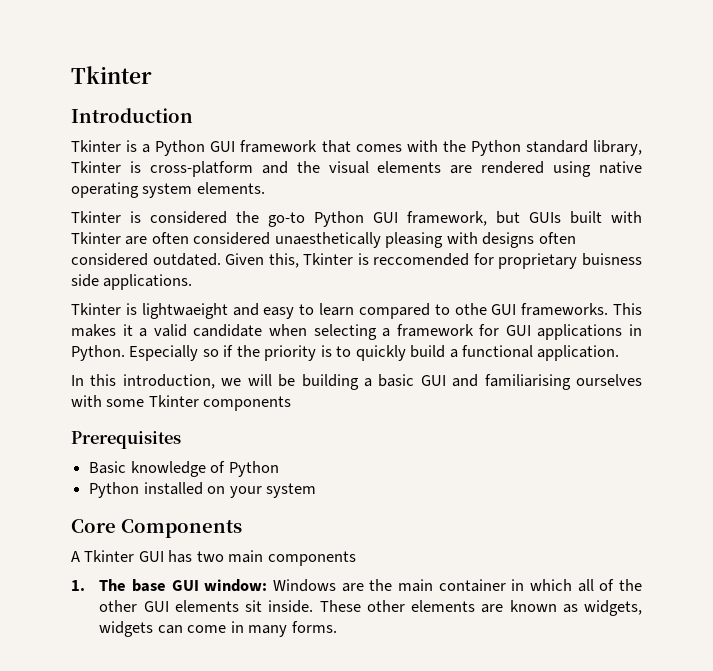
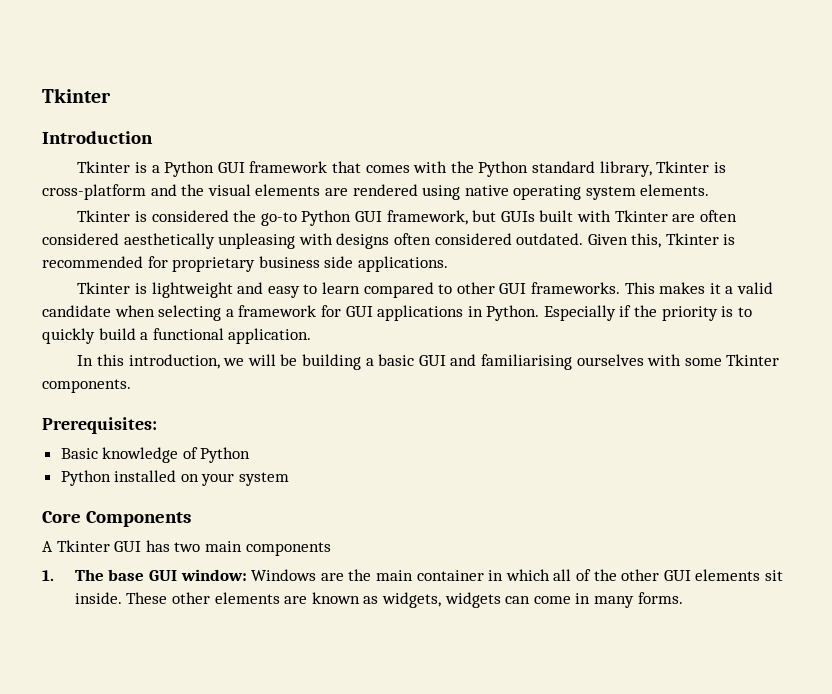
[274,232,444,248] unaesthetically pleasing -> [123,233,296,249] aesthetically unpleasing
[373,253,470,266] reccomended -> [42,256,143,268] recommended
[581,253,642,266] buisness -> [258,256,320,268] business
[141,303,228,319] lightwaeight -> [151,282,233,298] lightweight
[454,303,487,315] othe -> [456,282,495,294] other
[202,349,219,357] so -> (616, 313) none
[203,396,292,411] [71,431,181,449] components // Prerequisites -> [42,379,131,393] [42,417,157,434] components. // Prerequisites:

